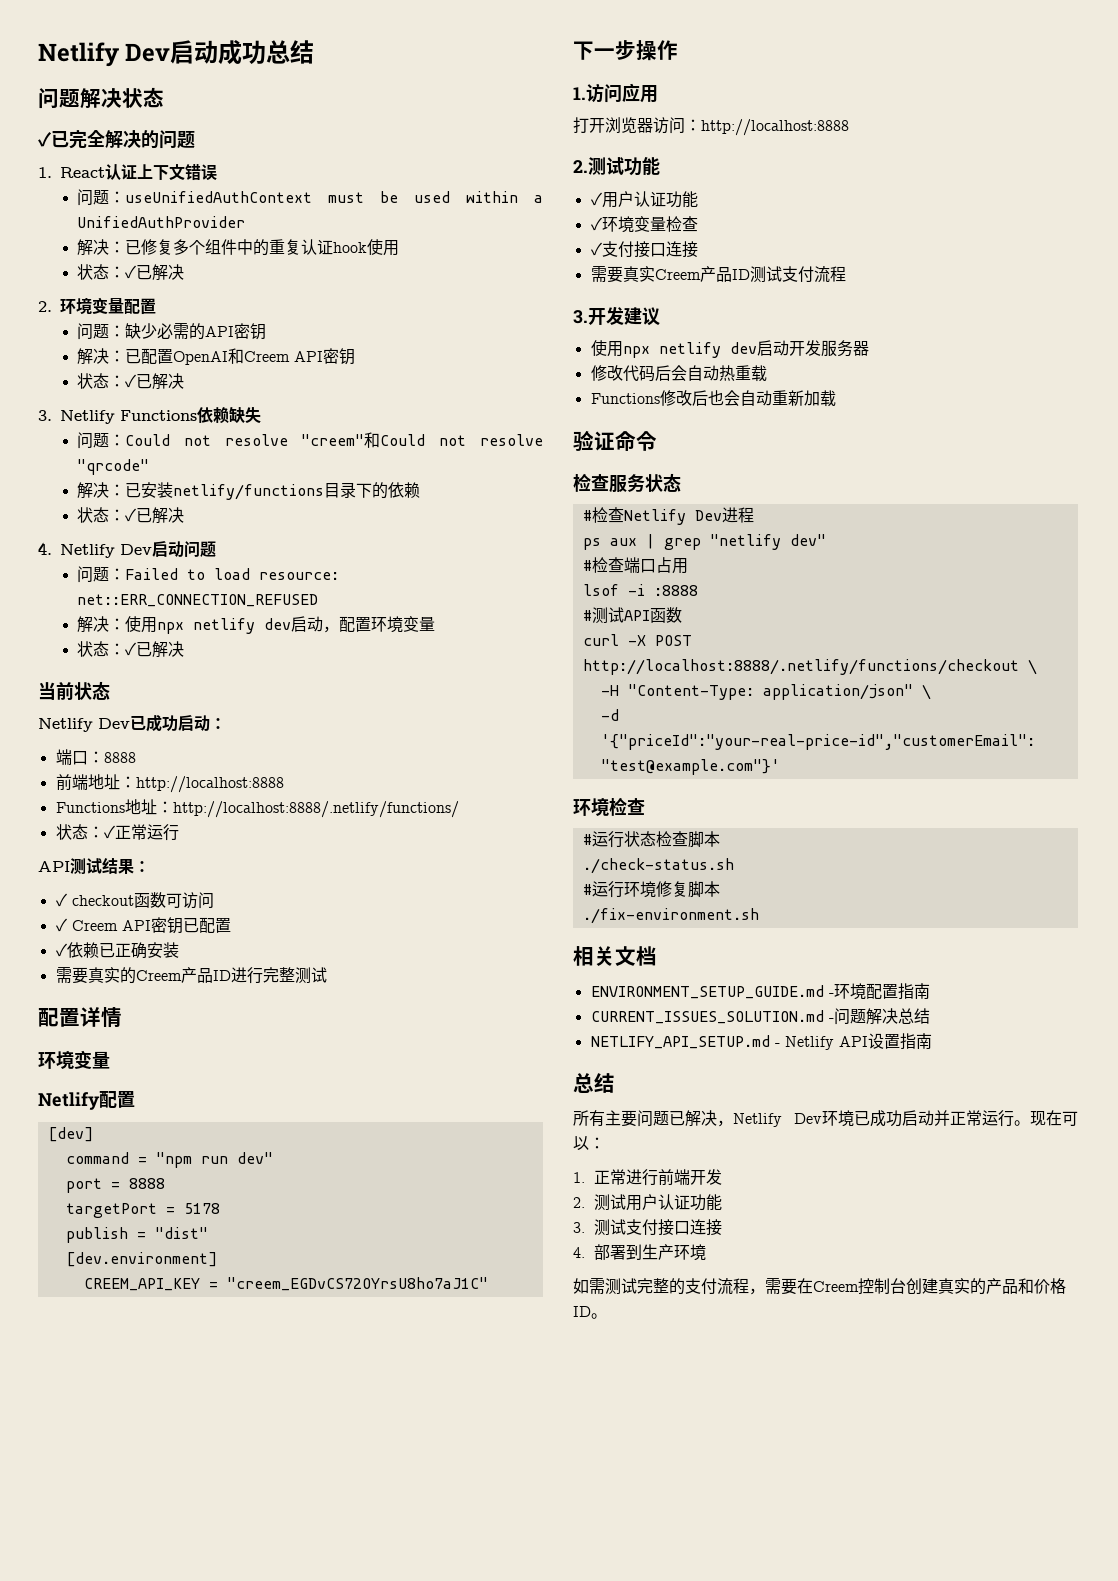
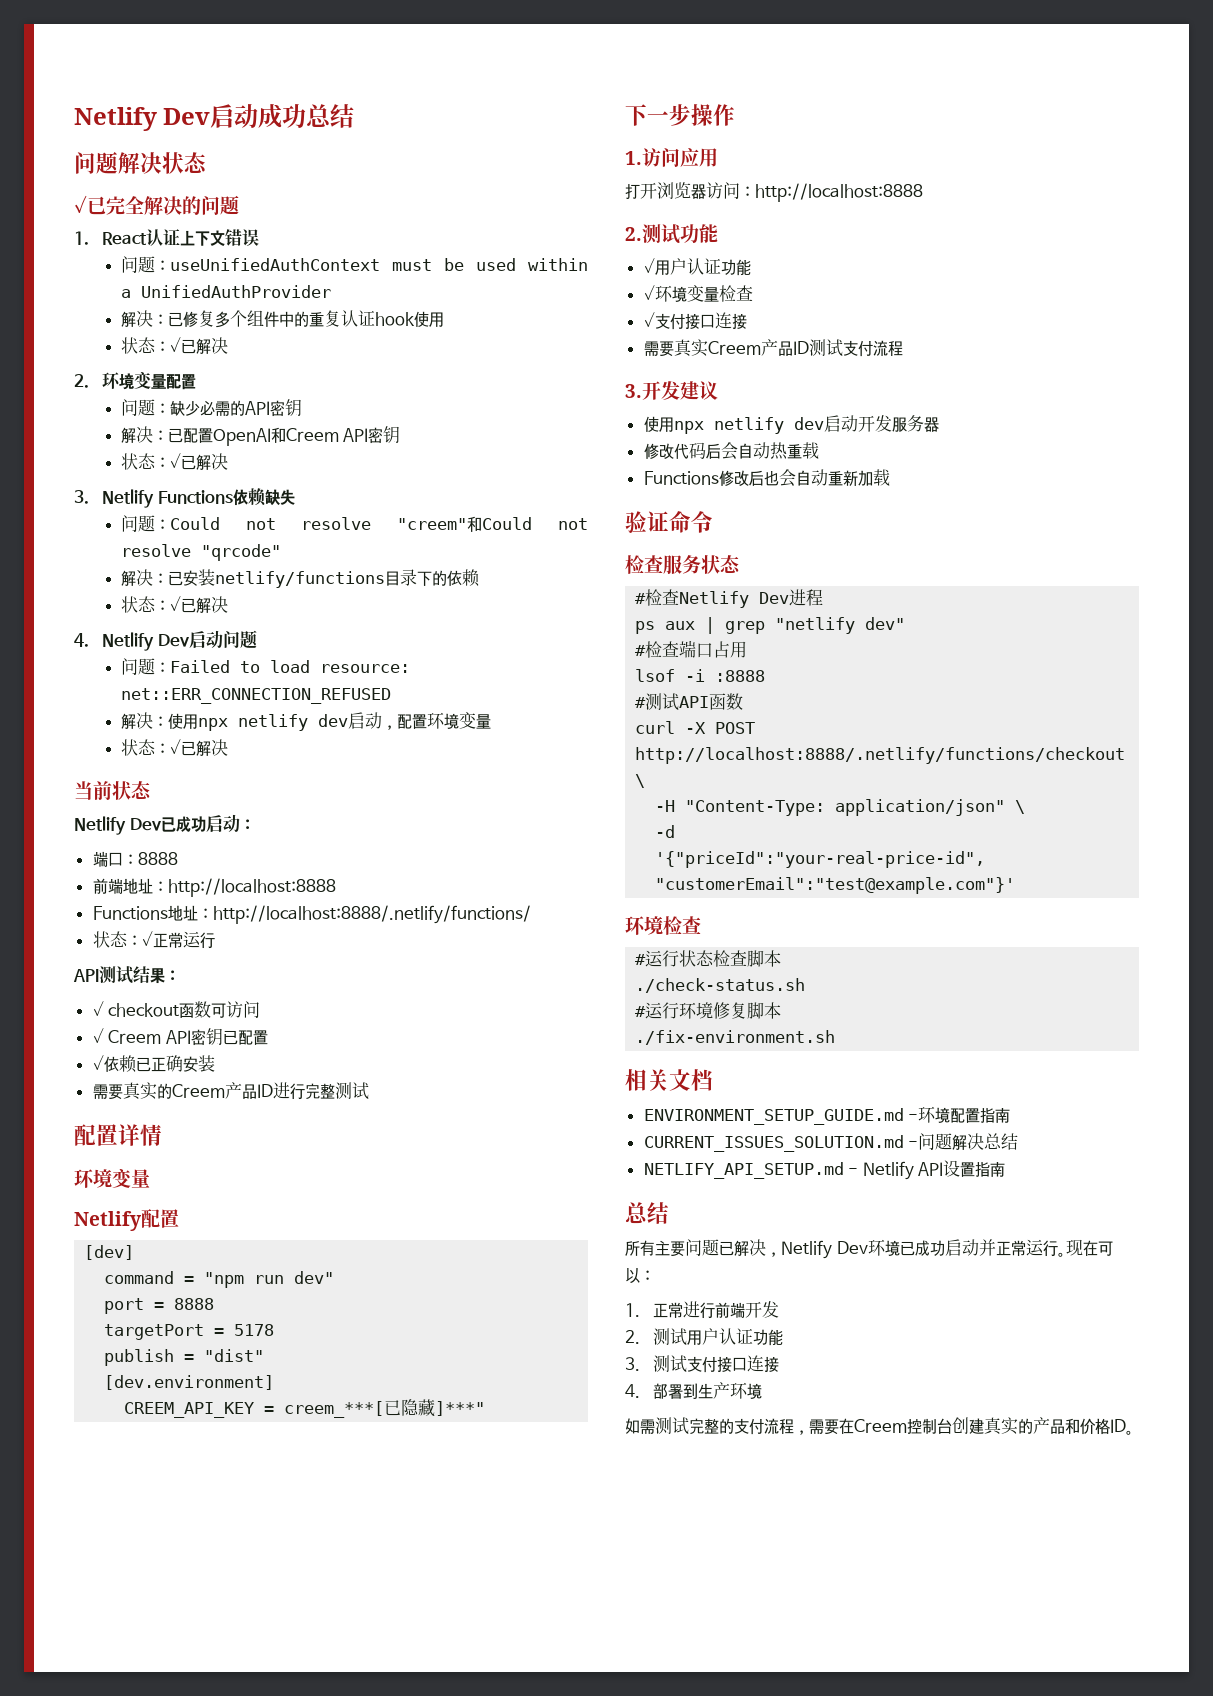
[226,1277,488,1291] "creem_EGDvCS72OYrsU8ho7aJ1C" -> [284,1399,486,1418] creem_***[已隐藏]***"

